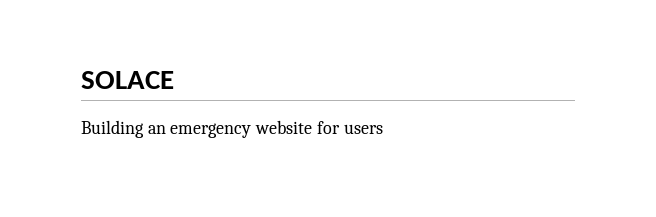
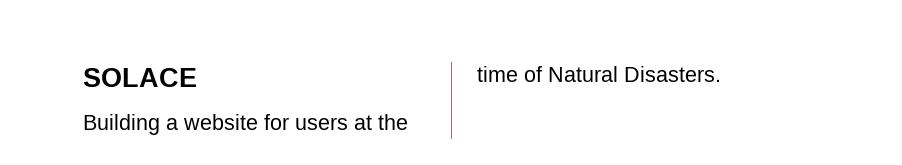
[147,123,252,138] an emergency -> [166,118,178,130] a
(383, 129) none -> [354,114,408,130] [477,66,721,82] at the time of Natural Disasters.

